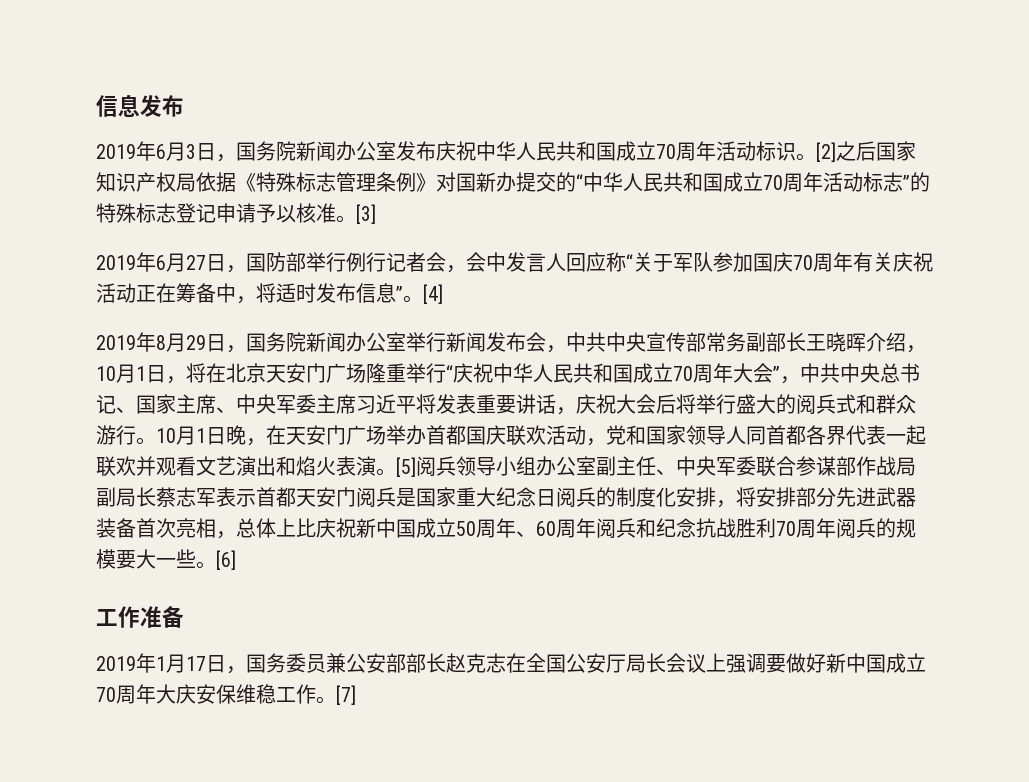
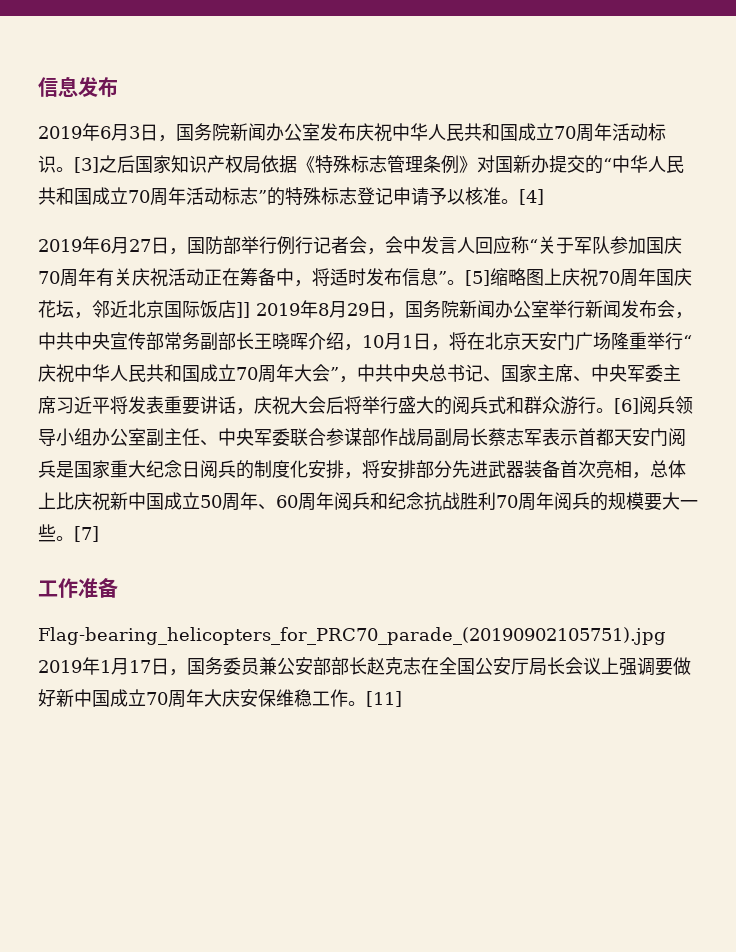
[816,142,836,162] [2] -> [74,157,99,173] [3]
[356,204,376,224] [3] -> [519,189,544,205] [4]
[423,284,443,304] [4] // -> [465,268,692,287] [38,300,250,319] [5]缩略图上庆祝70周年国庆花坛，邻近北京国际饭店]]
[156,425,926,446] [96,456,416,477] 10月1日晚，在天安门广场举办首都国庆联欢活动，党和国家领导人同首都各界代表一起联欢并观看文艺演出和焰火表演。[5] -> [614,398,639,414] [6]
[216,550,236,570] [6] -> [74,526,99,542] [7]
(184, 617) none -> [38,627,666,645] Flag-bearing_helicopters_for_PRC70_parade_(20190902105751).jpg
[336,685,356,705] [7] -> [366,691,402,707] [11]

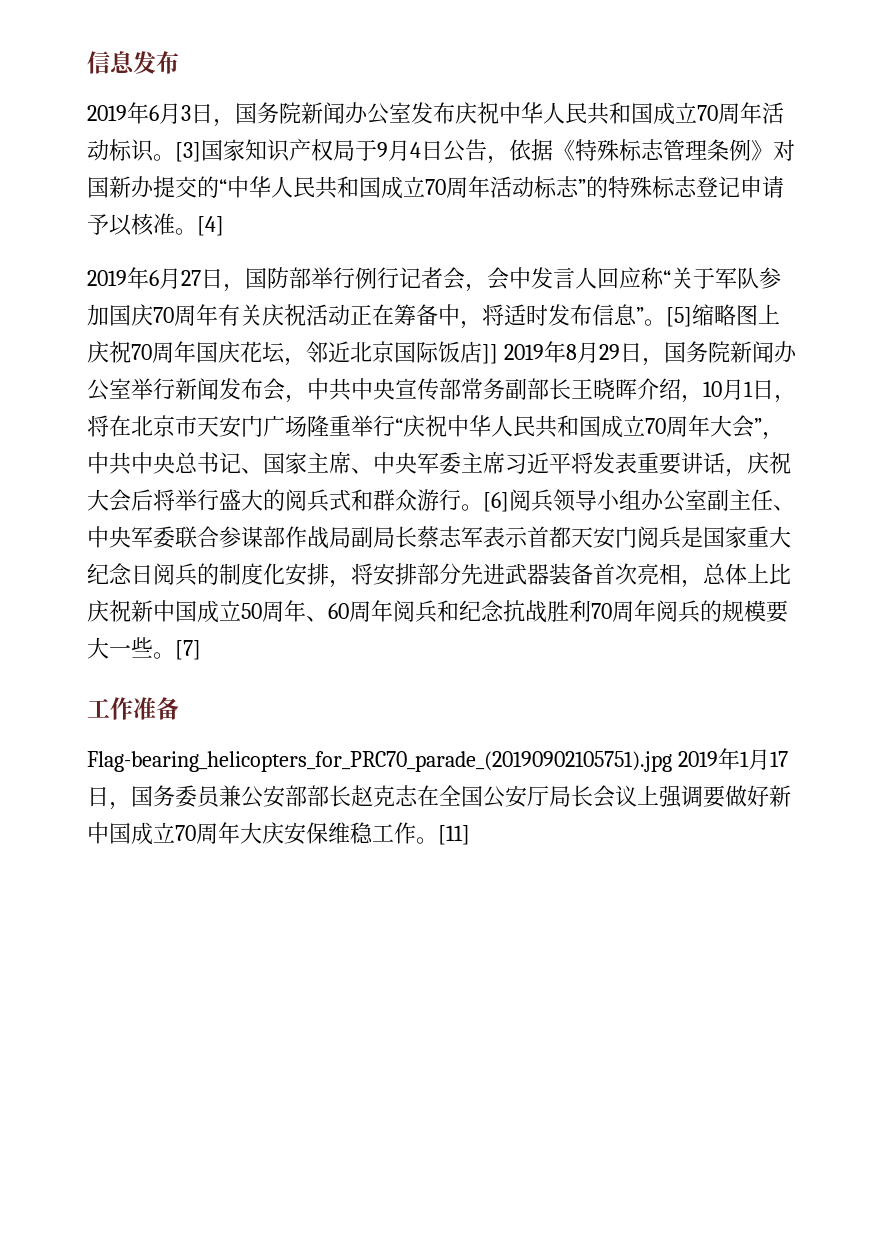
[99,155,135,173] 之后 -> (201, 152) none
(261, 165) none -> [355,139,509,164] 于9月4日公告，
(521, 341) none -> [175,415,197,437] 市

